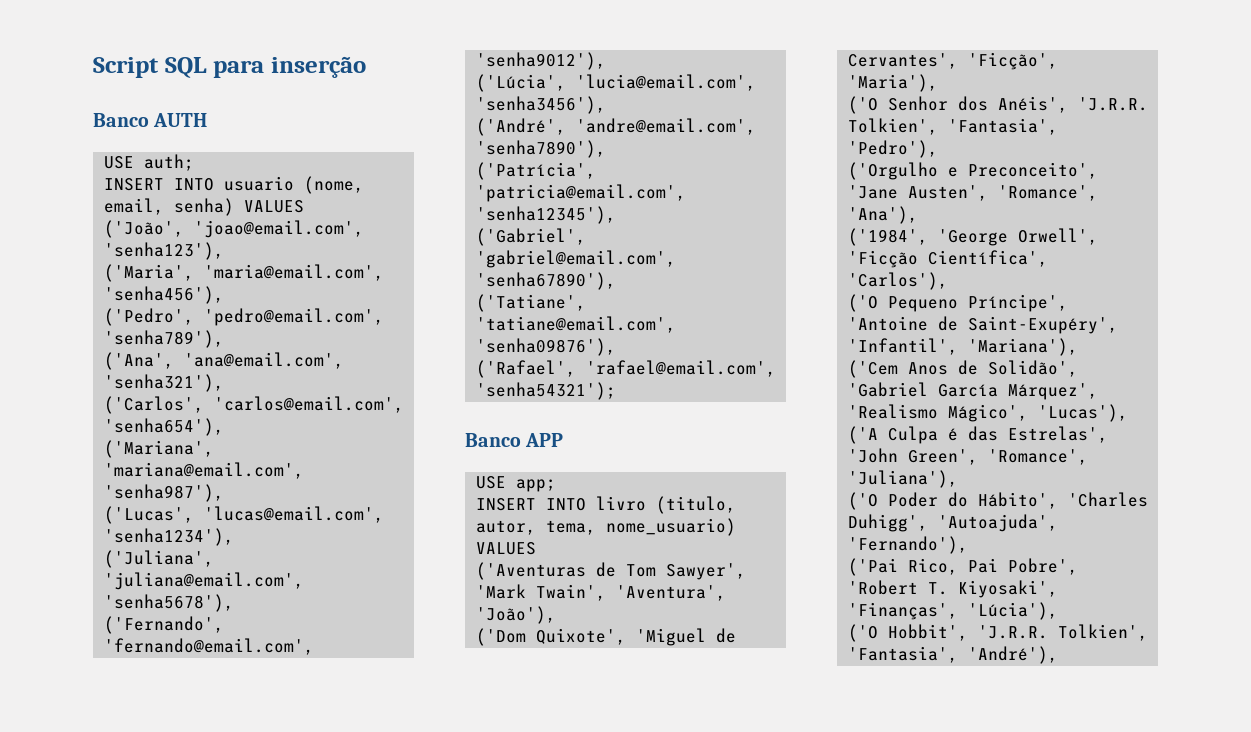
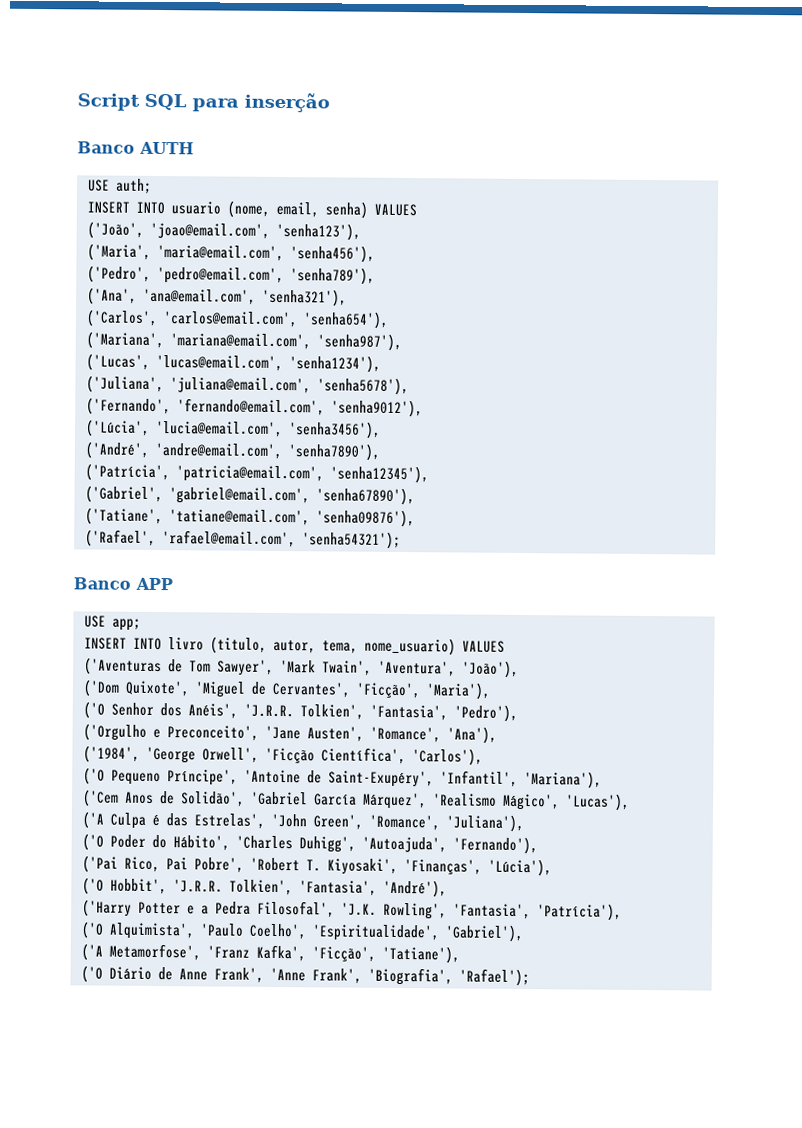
(1058, 655) none -> [82,899,623,921] [81,921,525,943] [81,943,461,964] [81,965,531,987] // ('Harry Potter e a Pedra Filosofal', 'J.K. Rowling', 'Fantasia', 'Patrícia'), // ('O Alquimista', 'Paulo Coelho', 'Espiritualidade', 'Gabriel'), // ('A Metamorfose', 'Franz Kafka', 'Ficção', 'Tatiane'), // ('O Diário de Anne Frank', 'Anne Frank', 'Biografia', 'Rafael');

